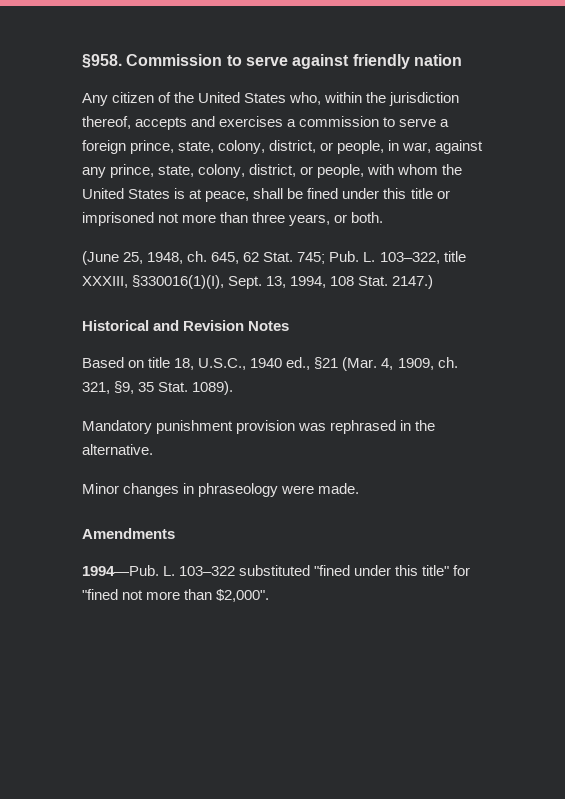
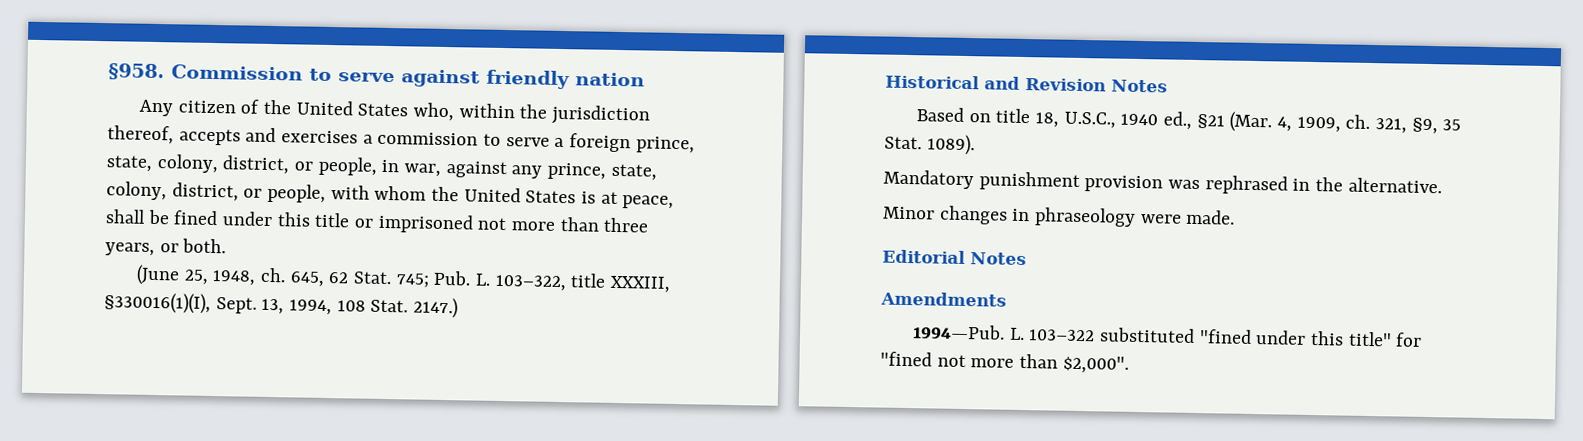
(360, 488) none -> [882,249,1027,266] // Editorial Notes

